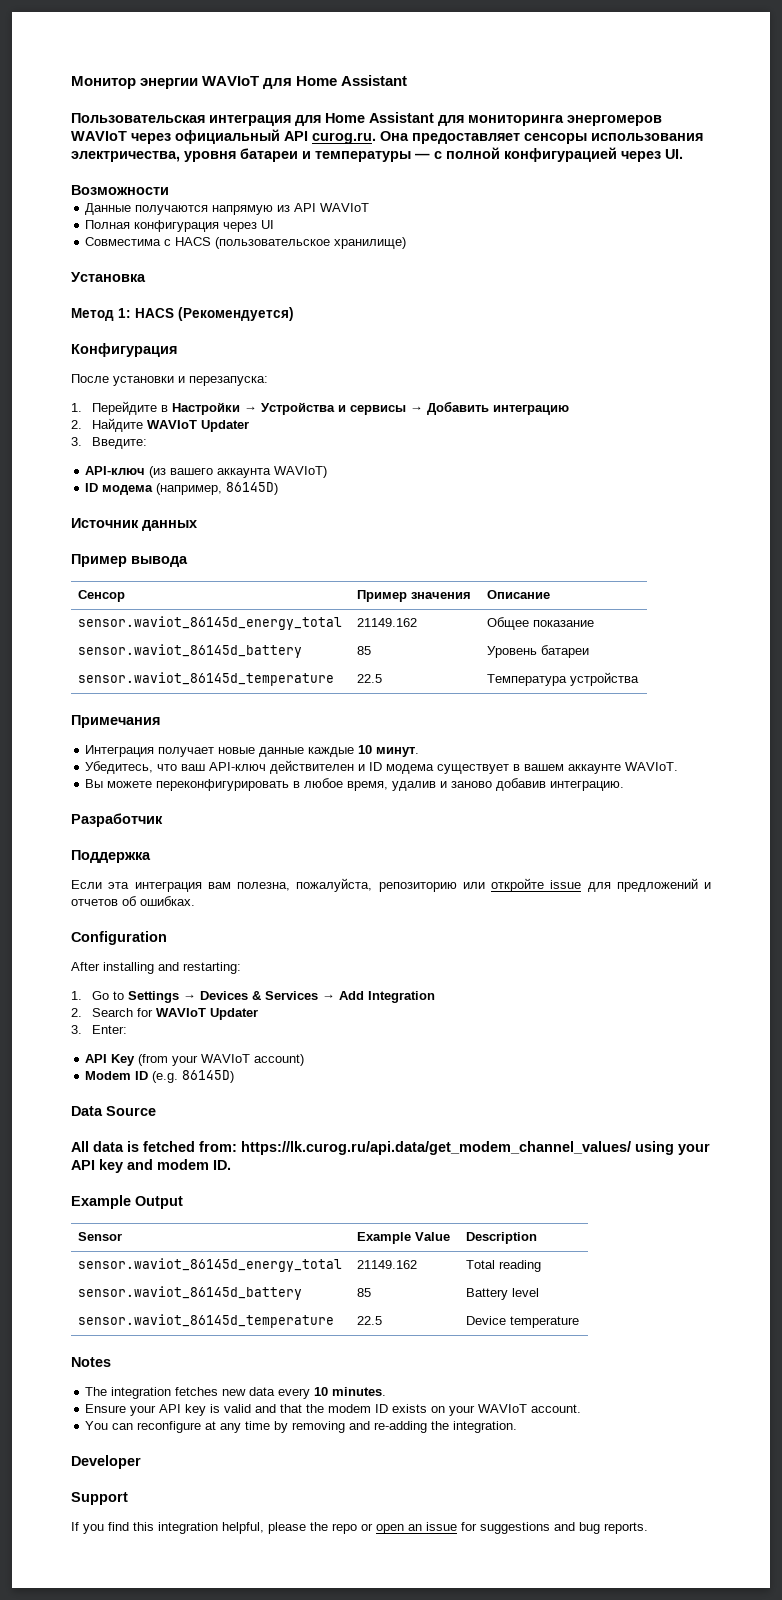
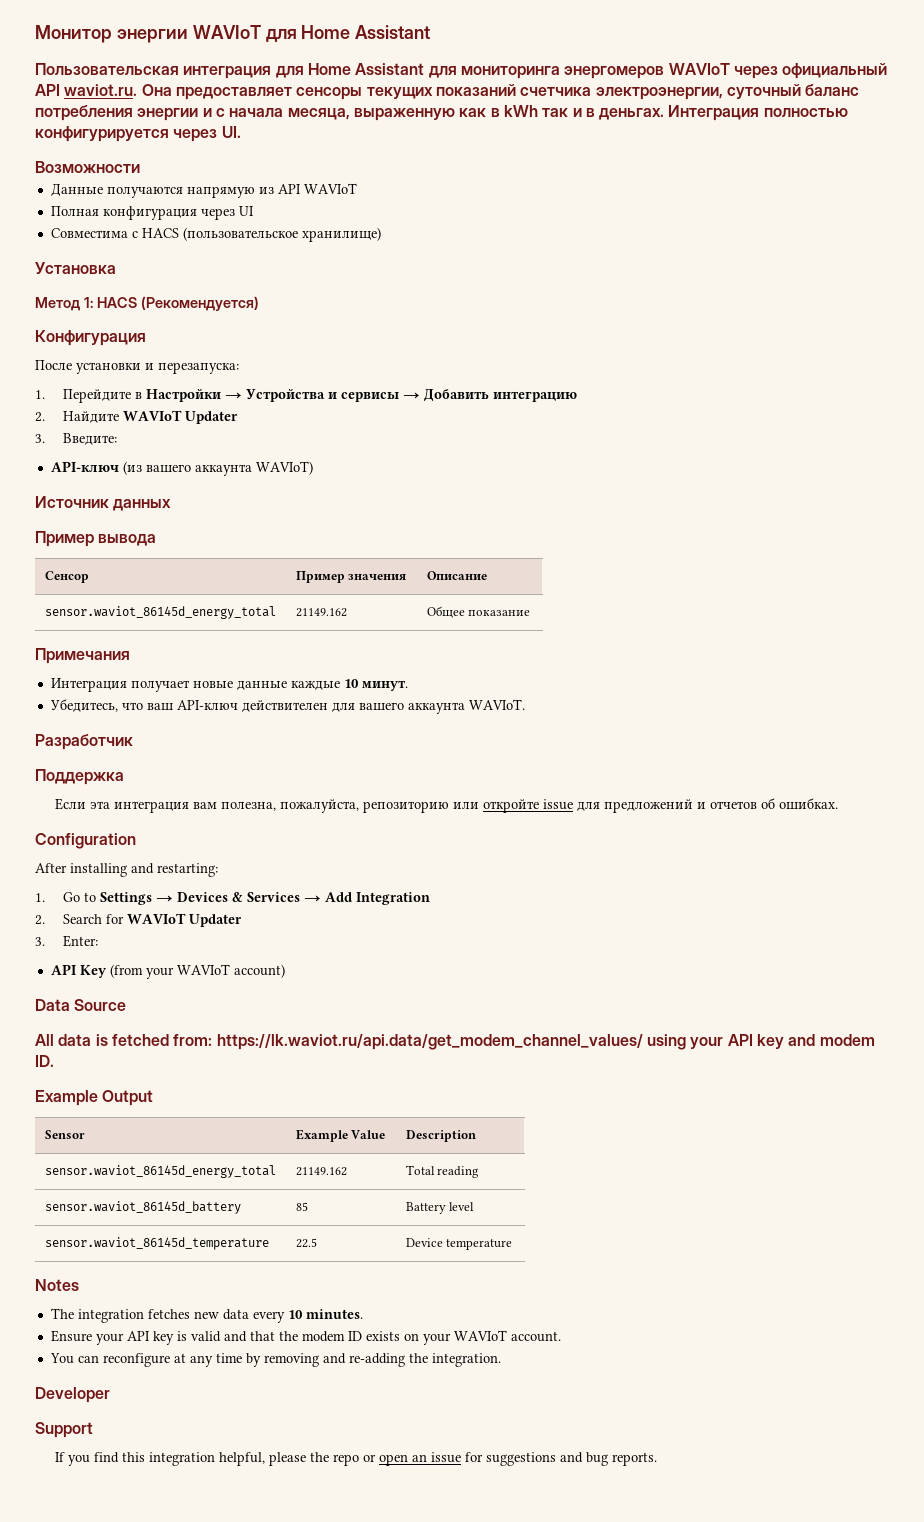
[312,132,376,144] curog.ru. -> [64,84,138,96] waviot.ru.
[591,133,703,141] [71,147,617,162] использования электричества, уровня батареи и температуры — с полной конфигурацией -> [366,84,860,100] [35,105,848,121] [35,126,169,142] текущих показаний счетчика электроэнергии, суточный баланс потребления энергии и с начала месяца, выраженную как в kWh так и в деньгах. Интеграция полностью конфигурируется
[85,482,279,495] // ID модема (например, 86145D) -> (313, 468) none
[78,644,303,658] [357,646,372,655] [487,645,590,658] [78,672,335,686] [357,674,383,683] [487,672,640,686] // sensor.waviot_86145d_battery | 85 | Уровень батареи // sensor.waviot_86145d_temperature | 22.5 | Температура устройства -> (531, 613) none
[358,762,679,774] [85,778,625,791] и ID модема существует в вашем аккаунте WAVIoT. // Вы можете переконфигурировать в любое время, удалив и заново добавив интеграцию. -> [331,699,525,714] для вашего аккаунта WAVIoT.
[85,1070,235,1083] // Modem ID (e.g. 86145D) -> (285, 971) none
[241,1141,631,1155] https://lk.curog.ru/api.data/get_modem_channel_values/ -> [216,1034,643,1050] https://lk.waviot.ru/api.data/get_modem_channel_values/

